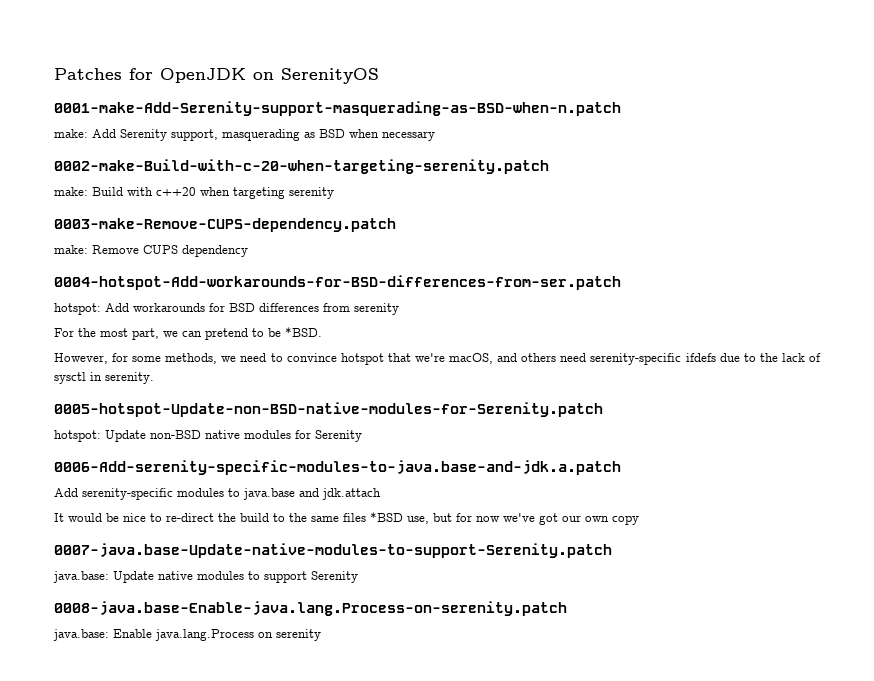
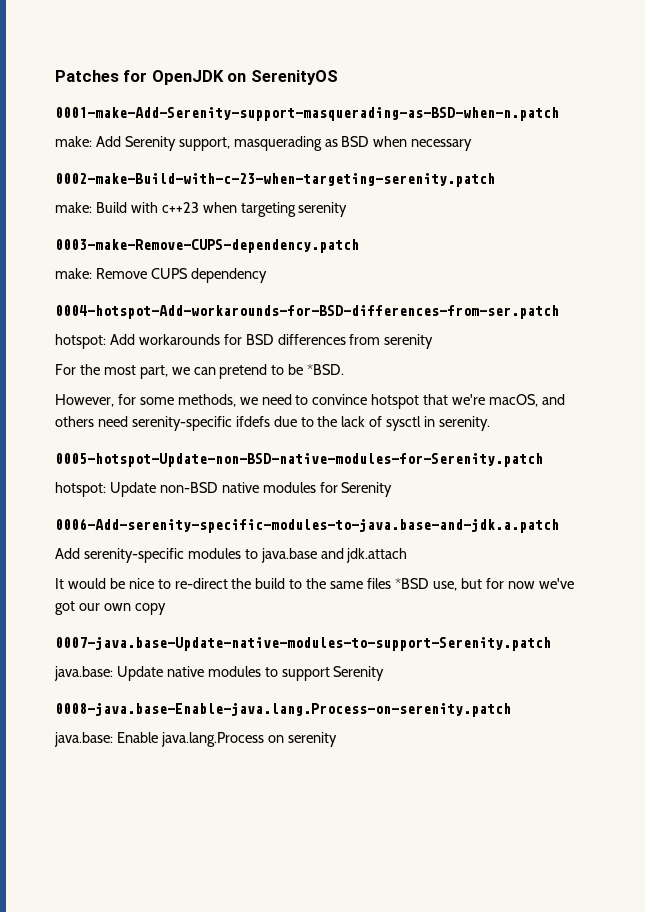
[54,159,549,174] 0002-make-Build-with-c-20-when-targeting-serenity.patch -> [55,173,495,187] 0002-make-Build-with-c-23-when-targeting-serenity.patch
[156,187,196,196] c++20 -> [161,202,199,213] c++23

